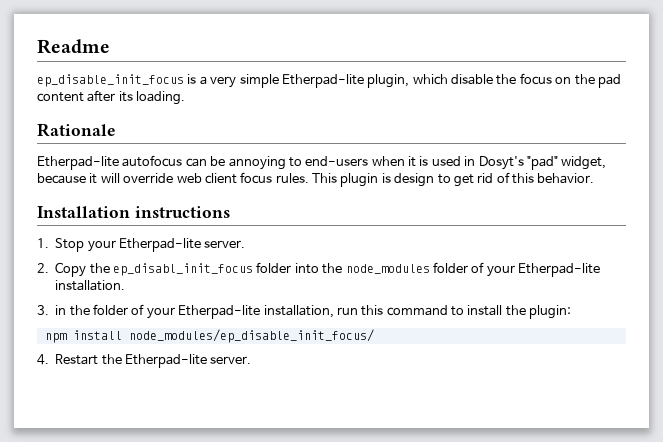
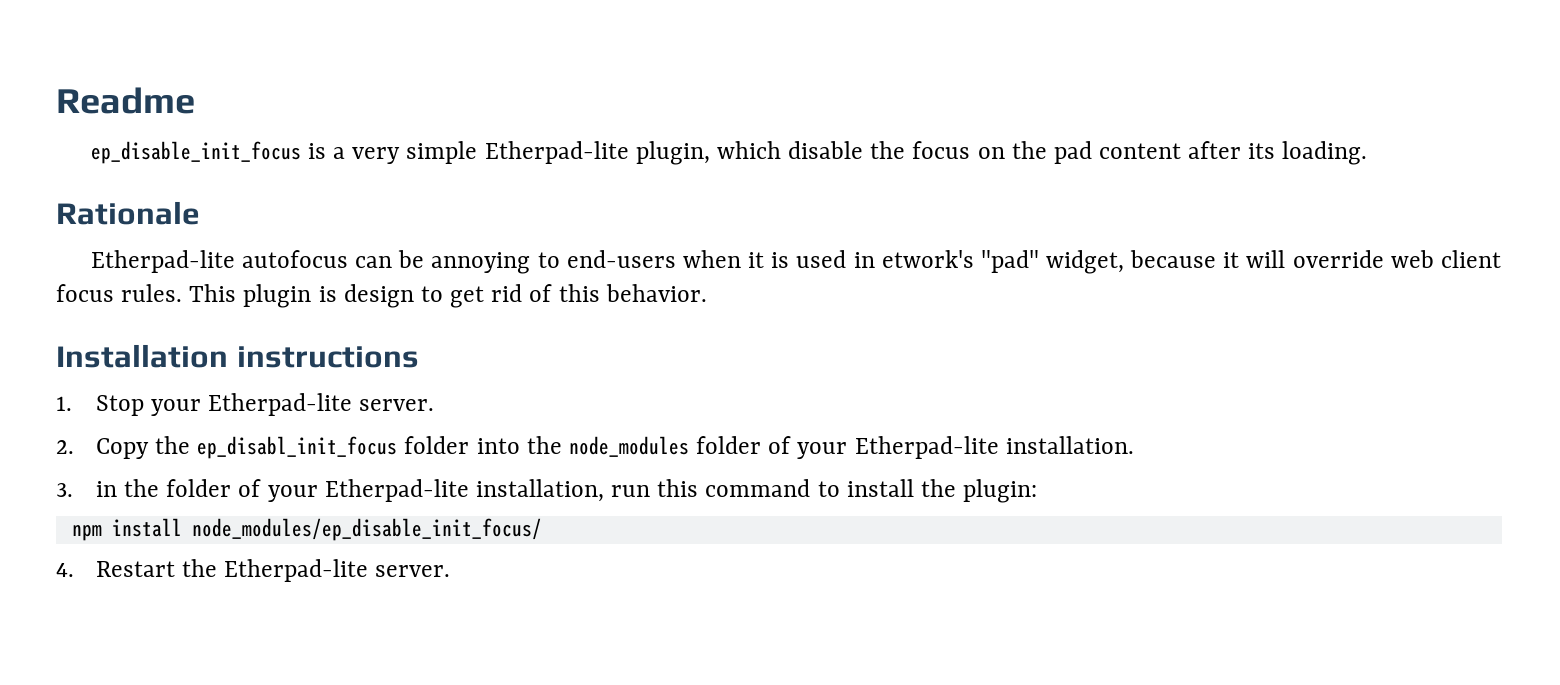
[478,156,524,170] Dosyt's -> [881,250,974,268] etwork's

